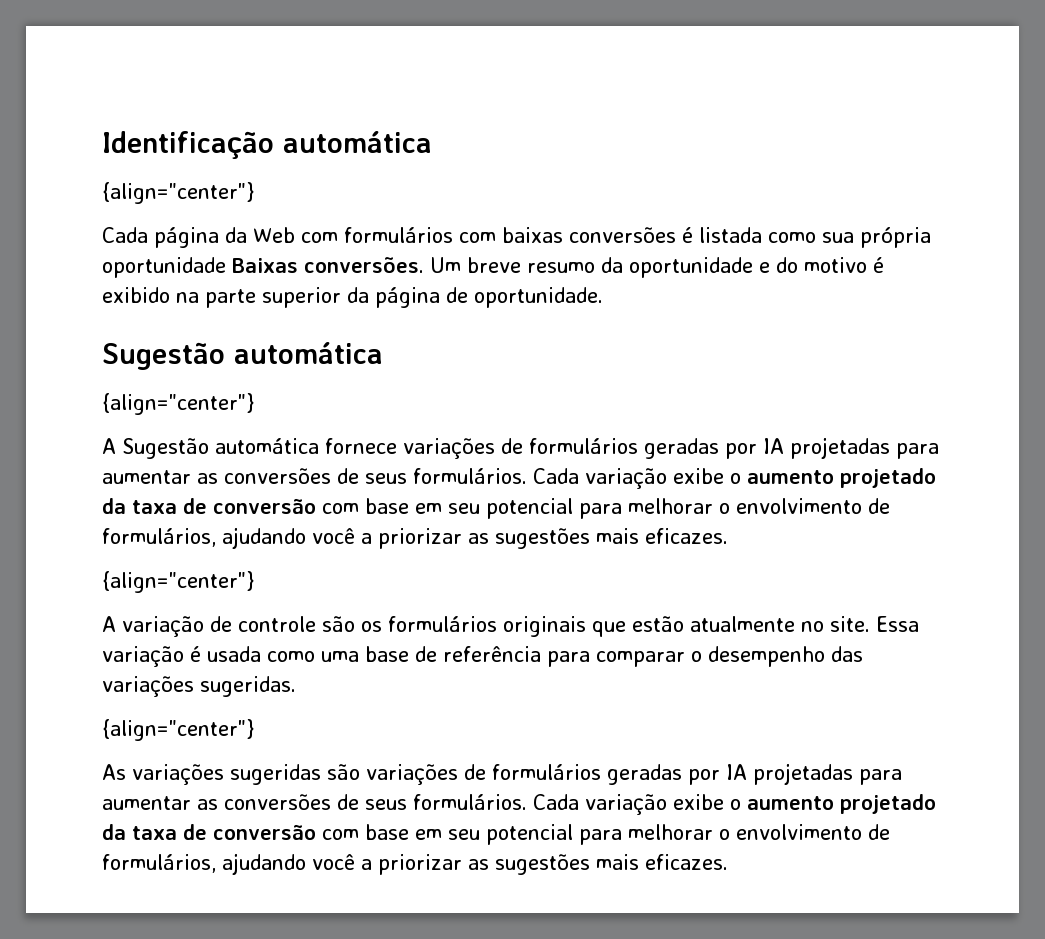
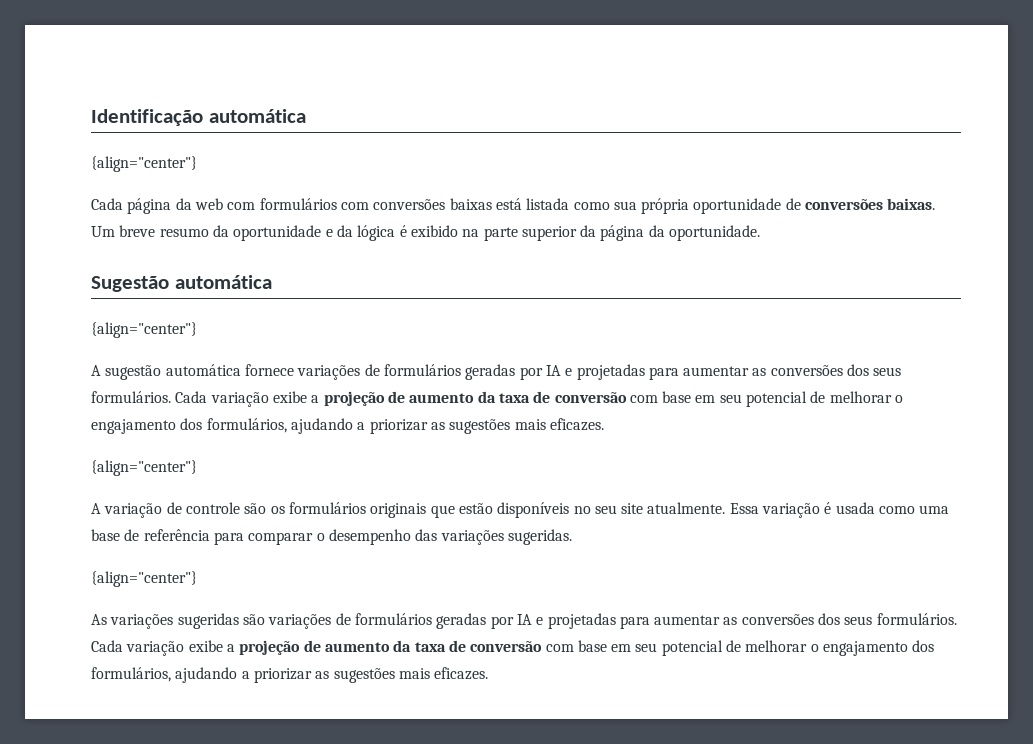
[253,227,295,243] Web -> [194,198,223,210] web
[501,227,693,243] baixas conversões é -> [373,198,522,210] conversões baixas está
[232,257,424,273] Baixas conversões. -> [785,198,936,210] de conversões baixas.
[776,257,867,273] do motivo -> [336,225,396,241] da lógica
[446,287,468,303] de -> [648,225,665,237] da
[122,438,209,459] Sugestão -> [105,365,162,380] sugestão
[790,437,939,459] [102,468,936,489] [102,498,890,519] [102,527,355,549] projetadas para aumentar as conversões de seus formulários. Cada variação exibe o aumento projetado da taxa de conversão com base em seu potencial para melhorar o envolvimento de formulários, ajudando você -> [565,364,902,380] [91,391,904,407] [91,418,353,434] e projetadas para aumentar as conversões dos seus formulários. Cada variação exibe a projeção de aumento da taxa de conversão com base em seu potencial de melhorar o engajamento dos formulários, ajudando
[690,616,870,632] atualmente no site. -> [497,502,726,518] disponíveis no seu site atualmente.
[753,763,902,785] [102,794,936,815] [102,824,890,845] [102,853,355,875] projetadas para aumentar as conversões de seus formulários. Cada variação exibe o aumento projetado da taxa de conversão com base em seu potencial para melhorar o envolvimento de formulários, ajudando você -> [536,613,957,629] [91,640,935,656] [91,667,238,683] e projetadas para aumentar as conversões dos seus formulários. Cada variação exibe a projeção de aumento da taxa de conversão com base em seu potencial de melhorar o engajamento dos formulários, ajudando

